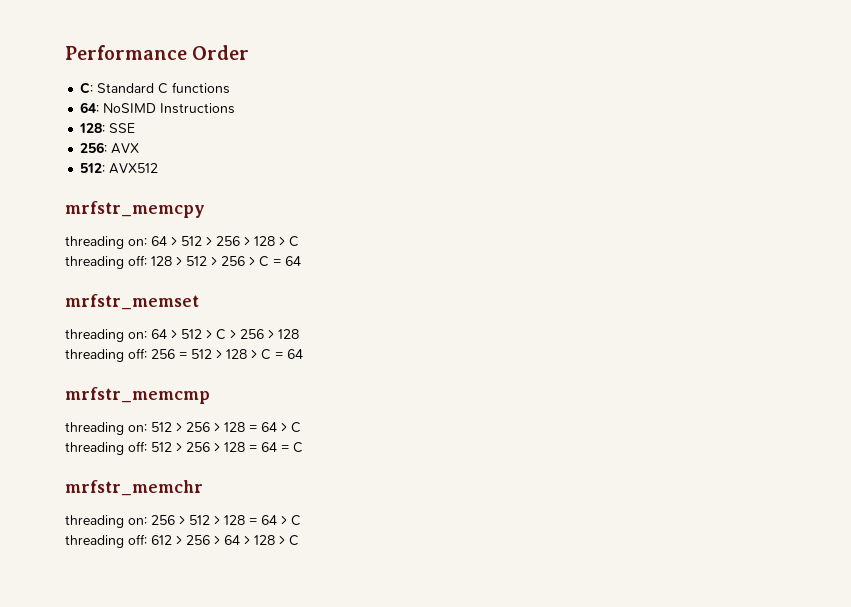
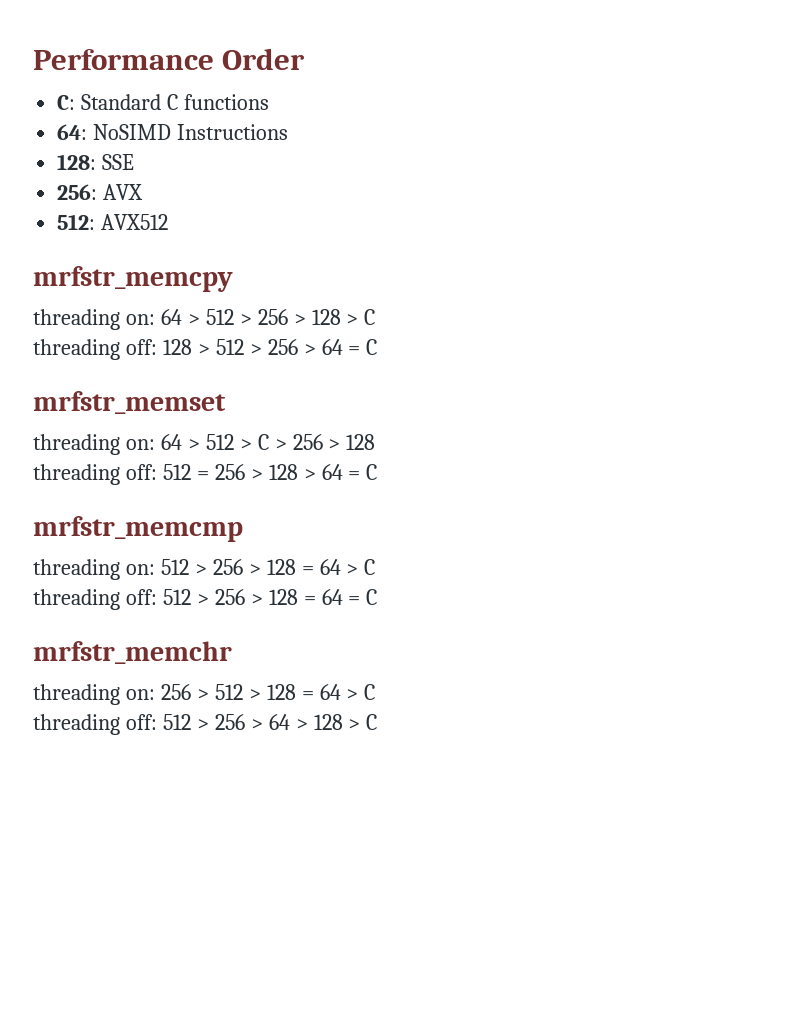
[259,256,301,267] C = 64 -> [321,339,378,355] 64 = C
[151,349,303,360] 256 = 512 > 128 > C = 64 -> [162,464,378,480] 512 = 256 > 128 > 64 = C
[151,535,172,545] 612 -> [162,714,191,730] 512

